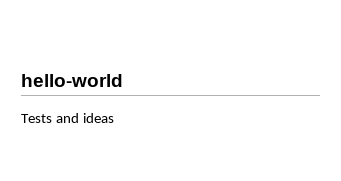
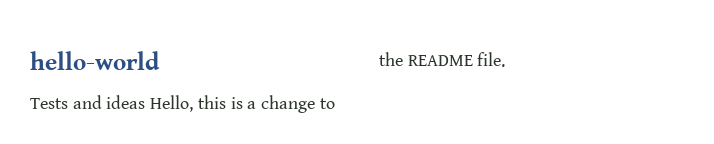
(114, 118) none -> [150,95,335,113] [379,52,506,67] Hello, this is a change to the README file.

